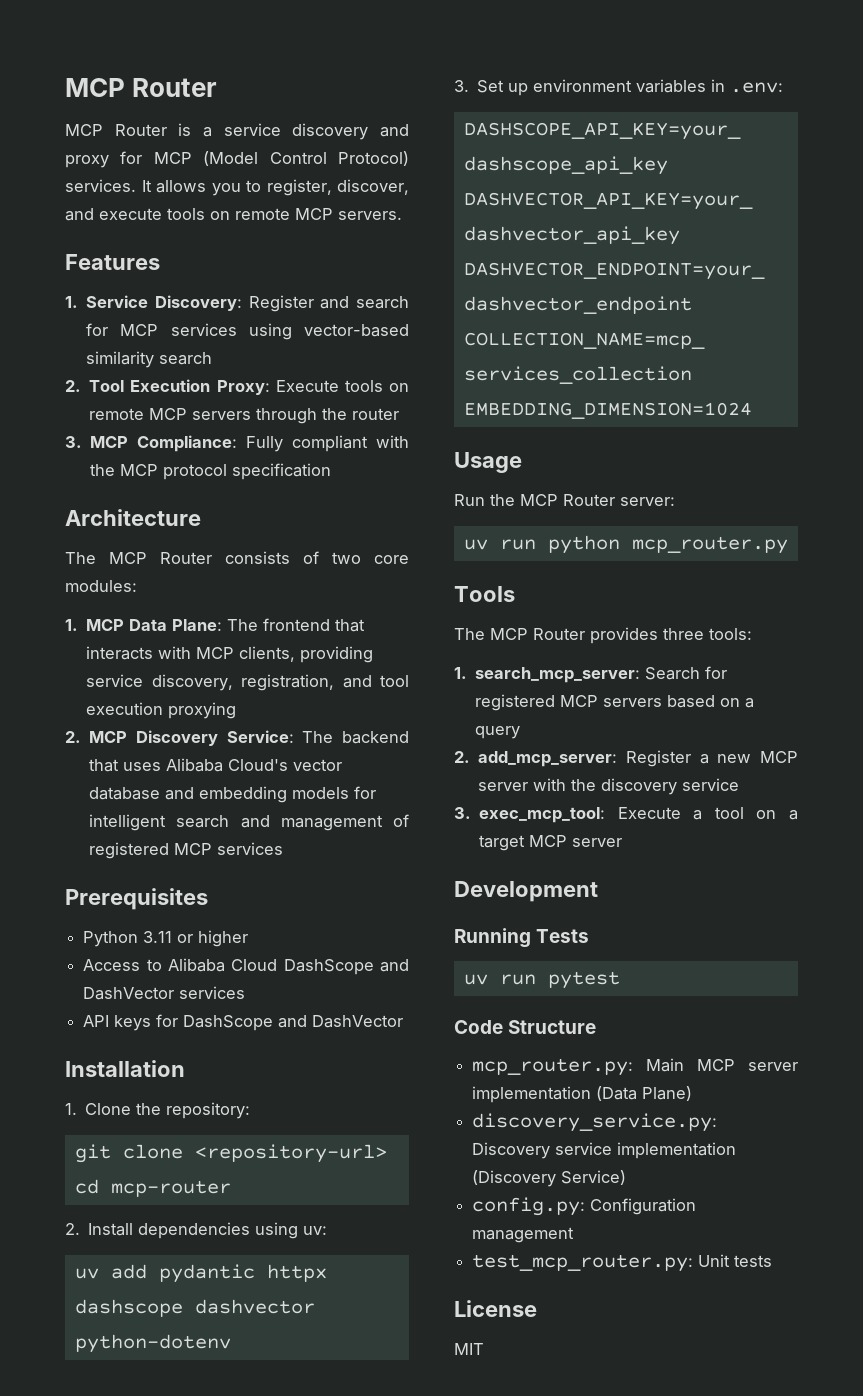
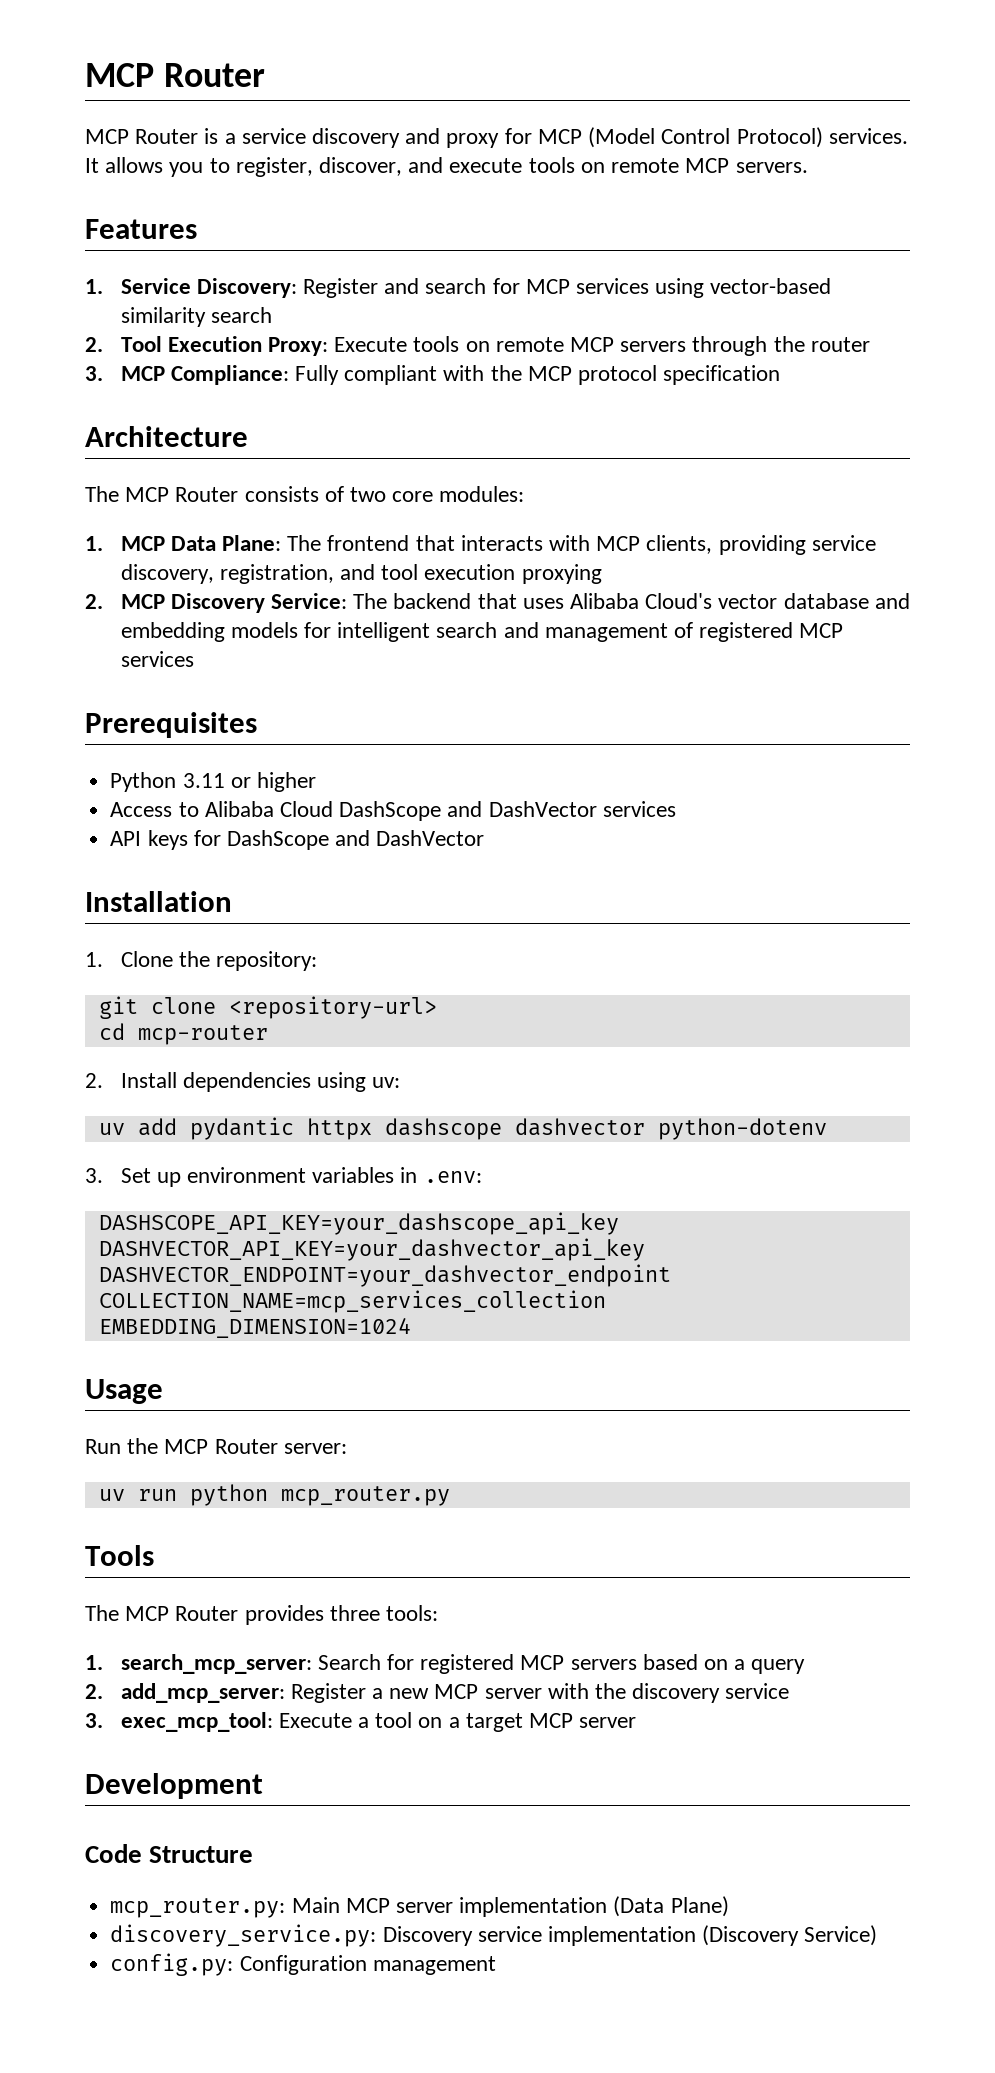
[454,928,590,948] [463,971,620,989] // Running Tests // uv run pytest -> (263, 1786) none
[472,1254,773,1272] [454,1300,537,1317] [454,1343,484,1355] // test_mcp_router.py: Unit tests // License // MIT -> (496, 1965) none

